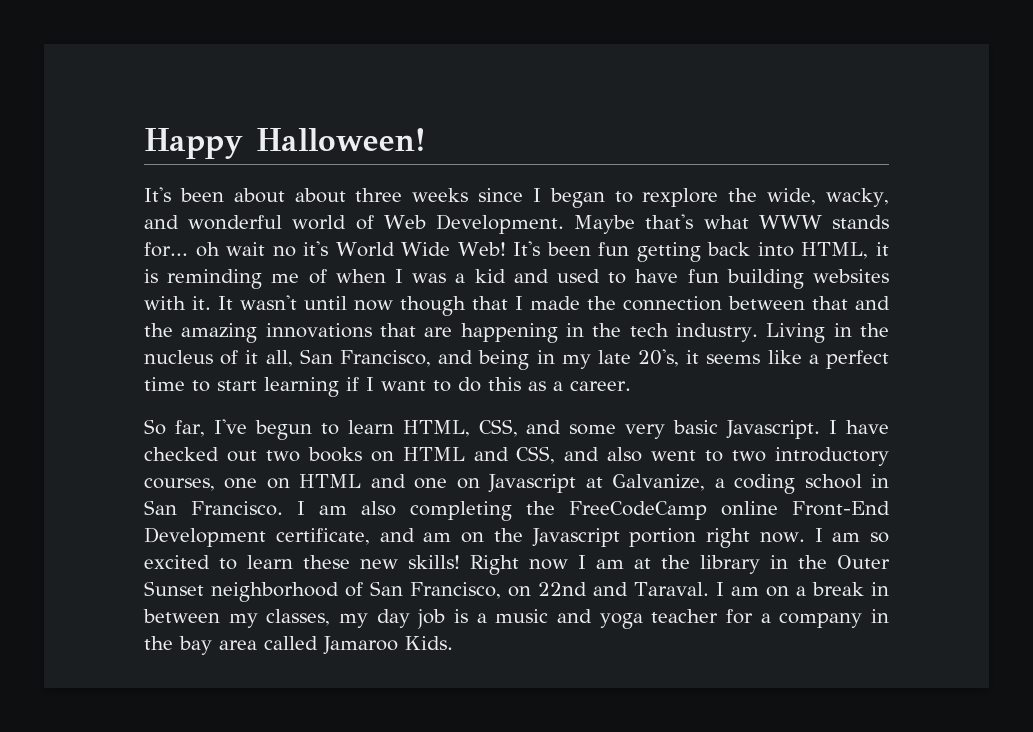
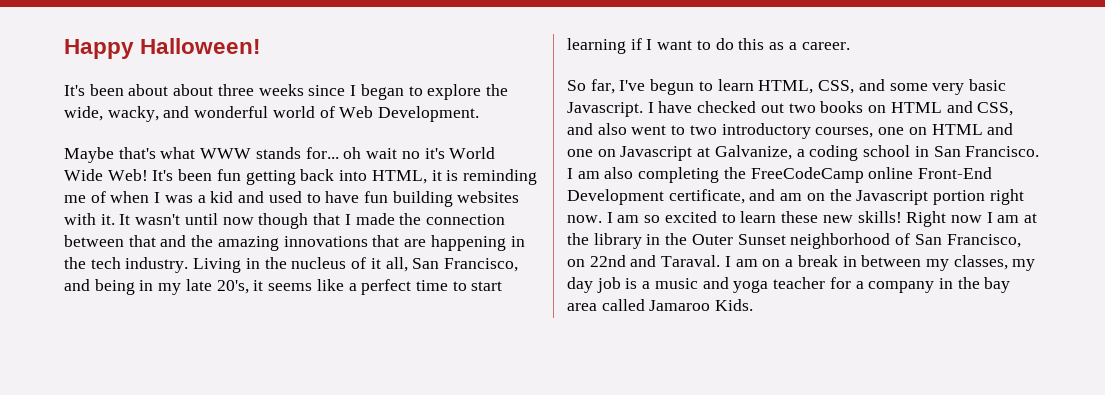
[642,188,719,207] rexplore -> [427,84,482,100] explore
(564, 224) none -> (480, 114) //

